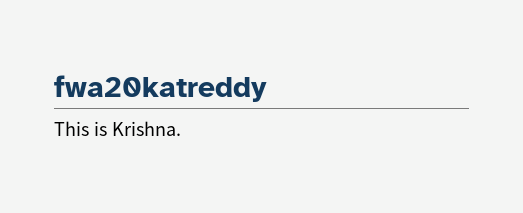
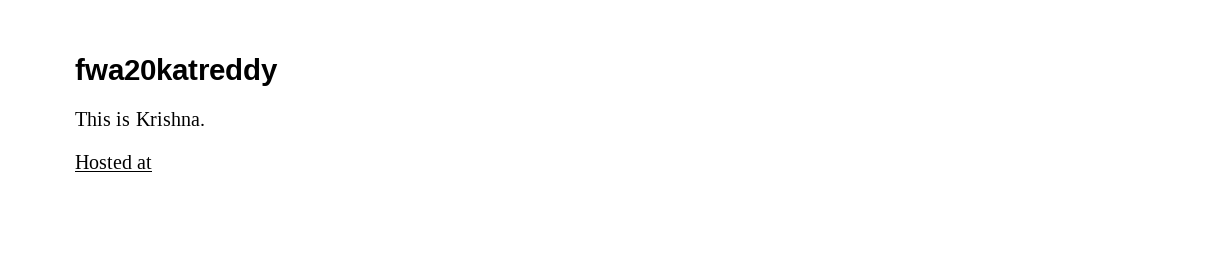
(181, 128) none -> [75,155,153,169] // Hosted at

